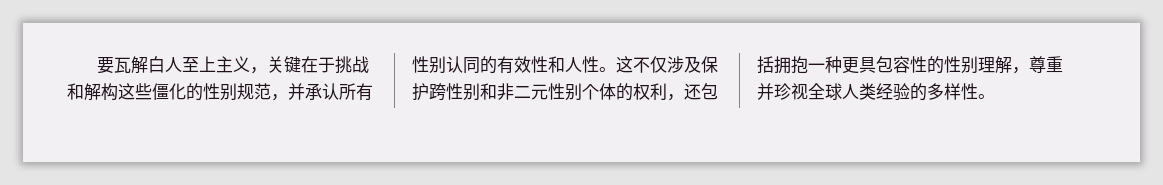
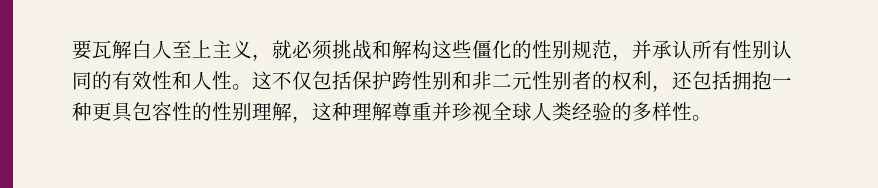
[266,56,335,73] 关键在于 -> [272,40,332,60] 就必须
[667,56,701,73] 涉及 -> [312,71,352,90] 包括
[582,83,616,100] 个体 -> [572,71,592,90] 者
(1029, 70) none -> [312,102,392,121] 这种理解

